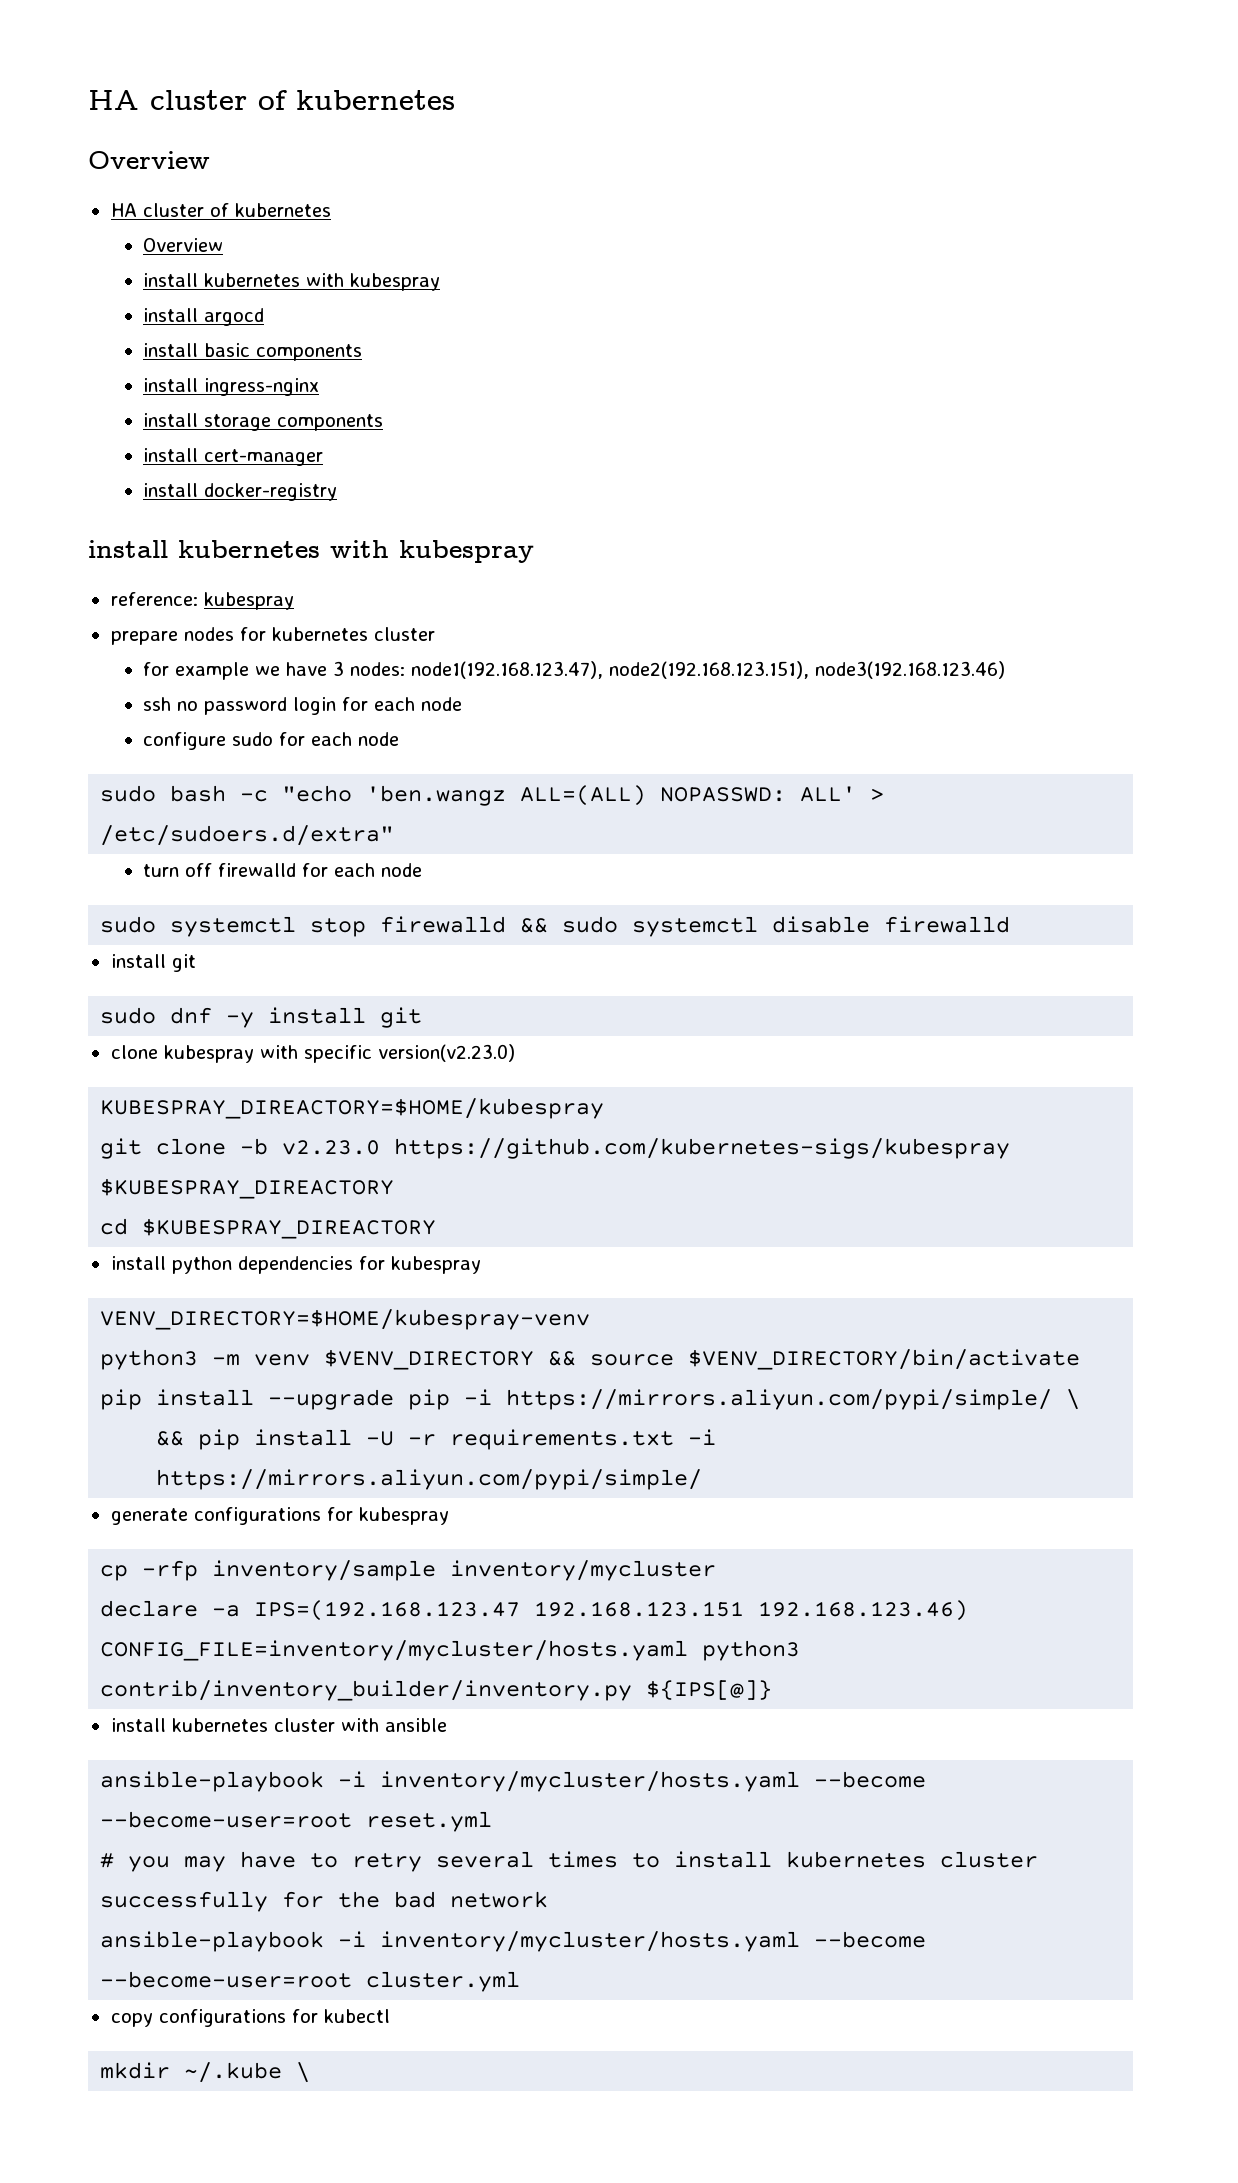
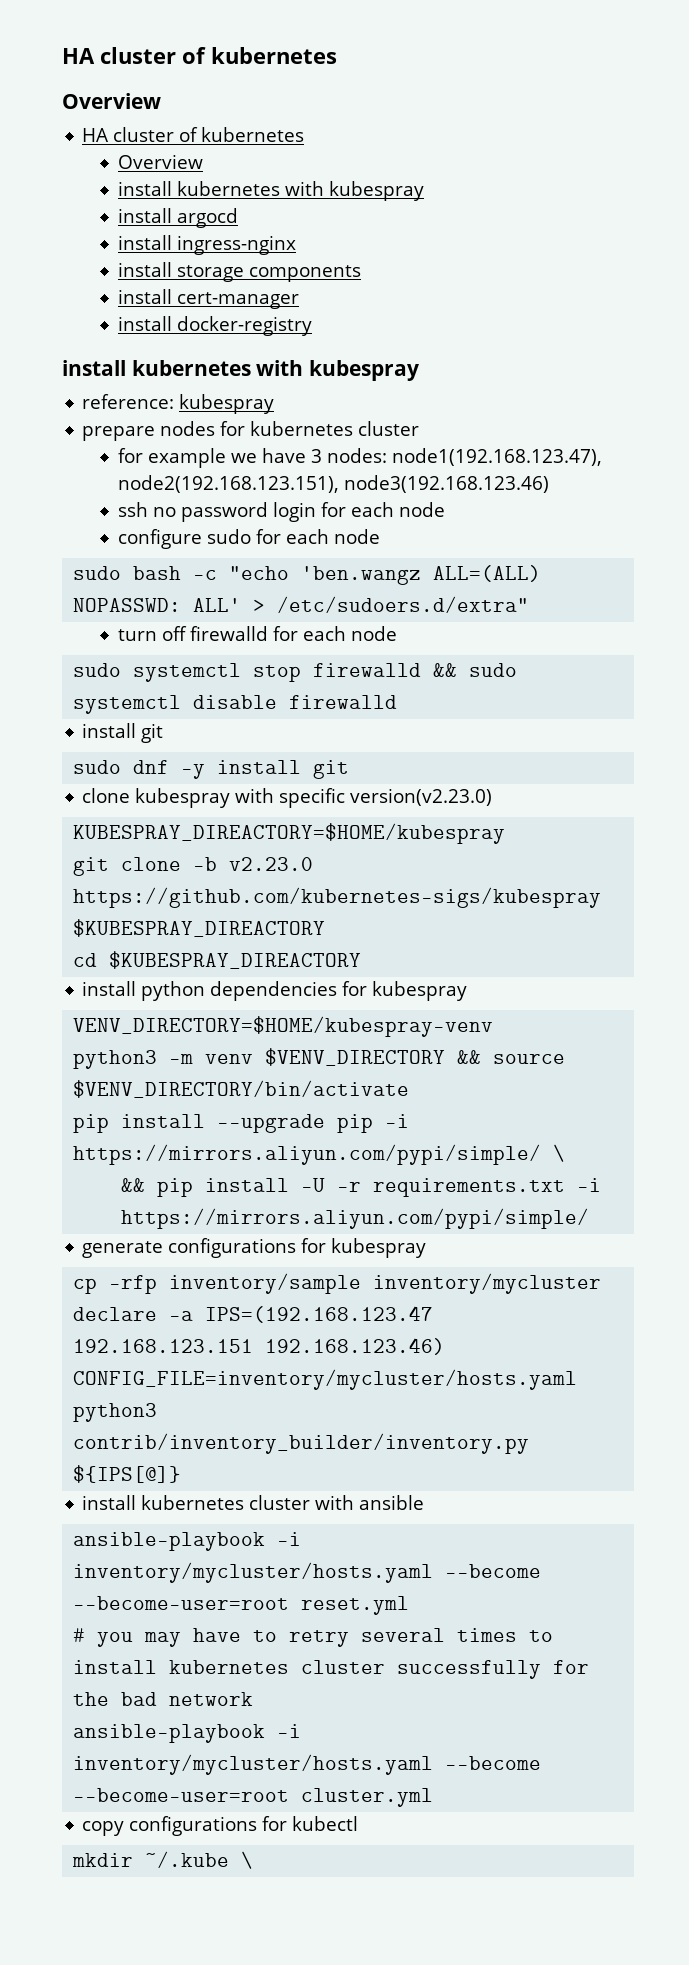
[143,343,363,361] // install basic components -> (238, 218) none

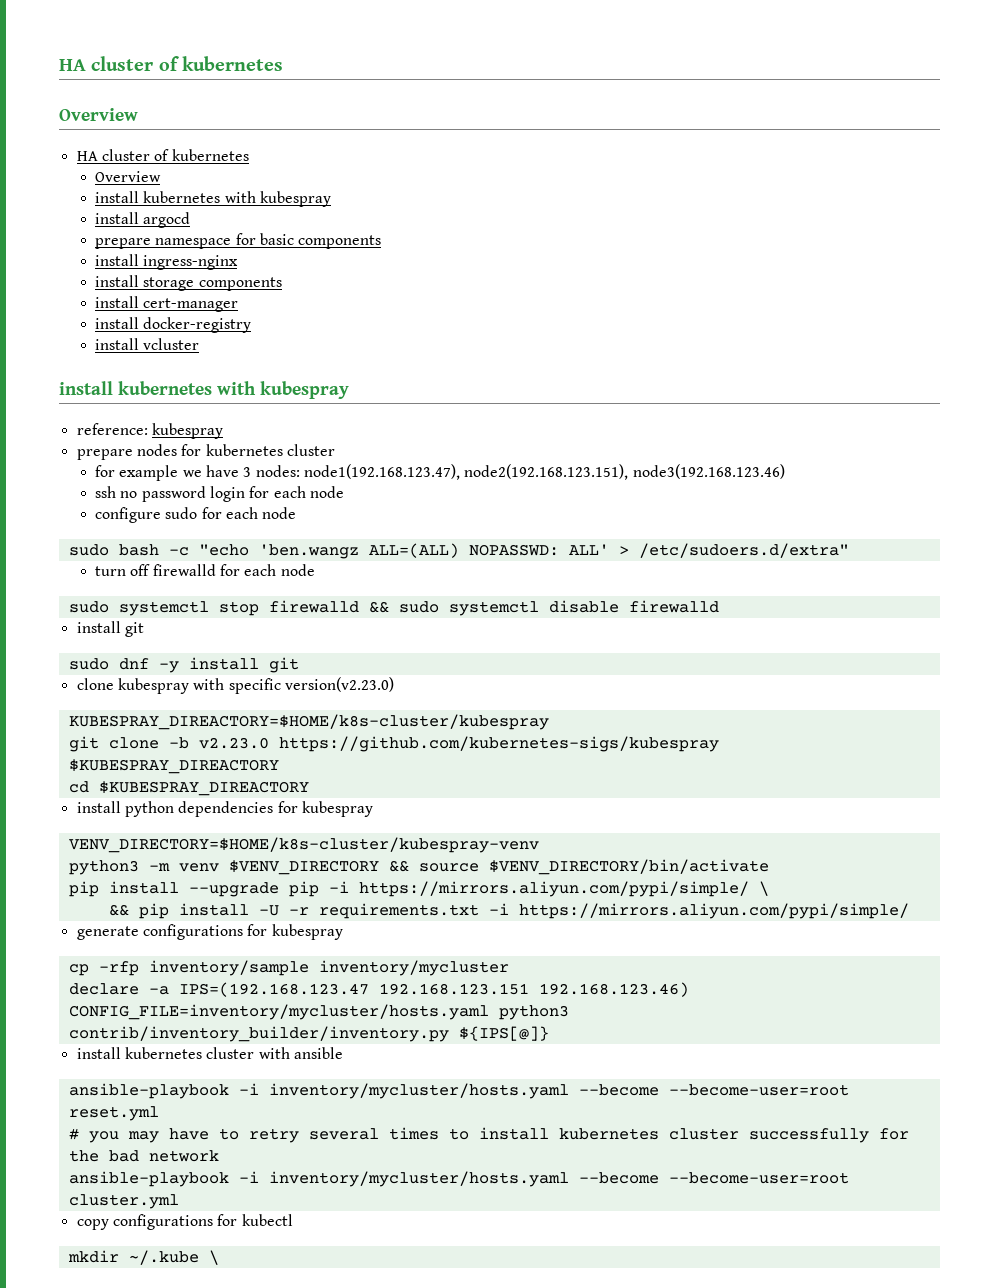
(238, 218) none -> [95,233,382,249] // prepare namespace for basic components
(312, 326) none -> [95,338,200,350] // install vcluster
[73,823,506,844] KUBESPRAY_DIREACTORY=$HOME/kubespray -> [68,714,549,730] KUBESPRAY_DIREACTORY=$HOME/k8s-cluster/kubespray
[73,1016,494,1037] VENV_DIRECTORY=$HOME/kubespray-venv -> [68,837,539,853] VENV_DIRECTORY=$HOME/k8s-cluster/kubespray-venv

